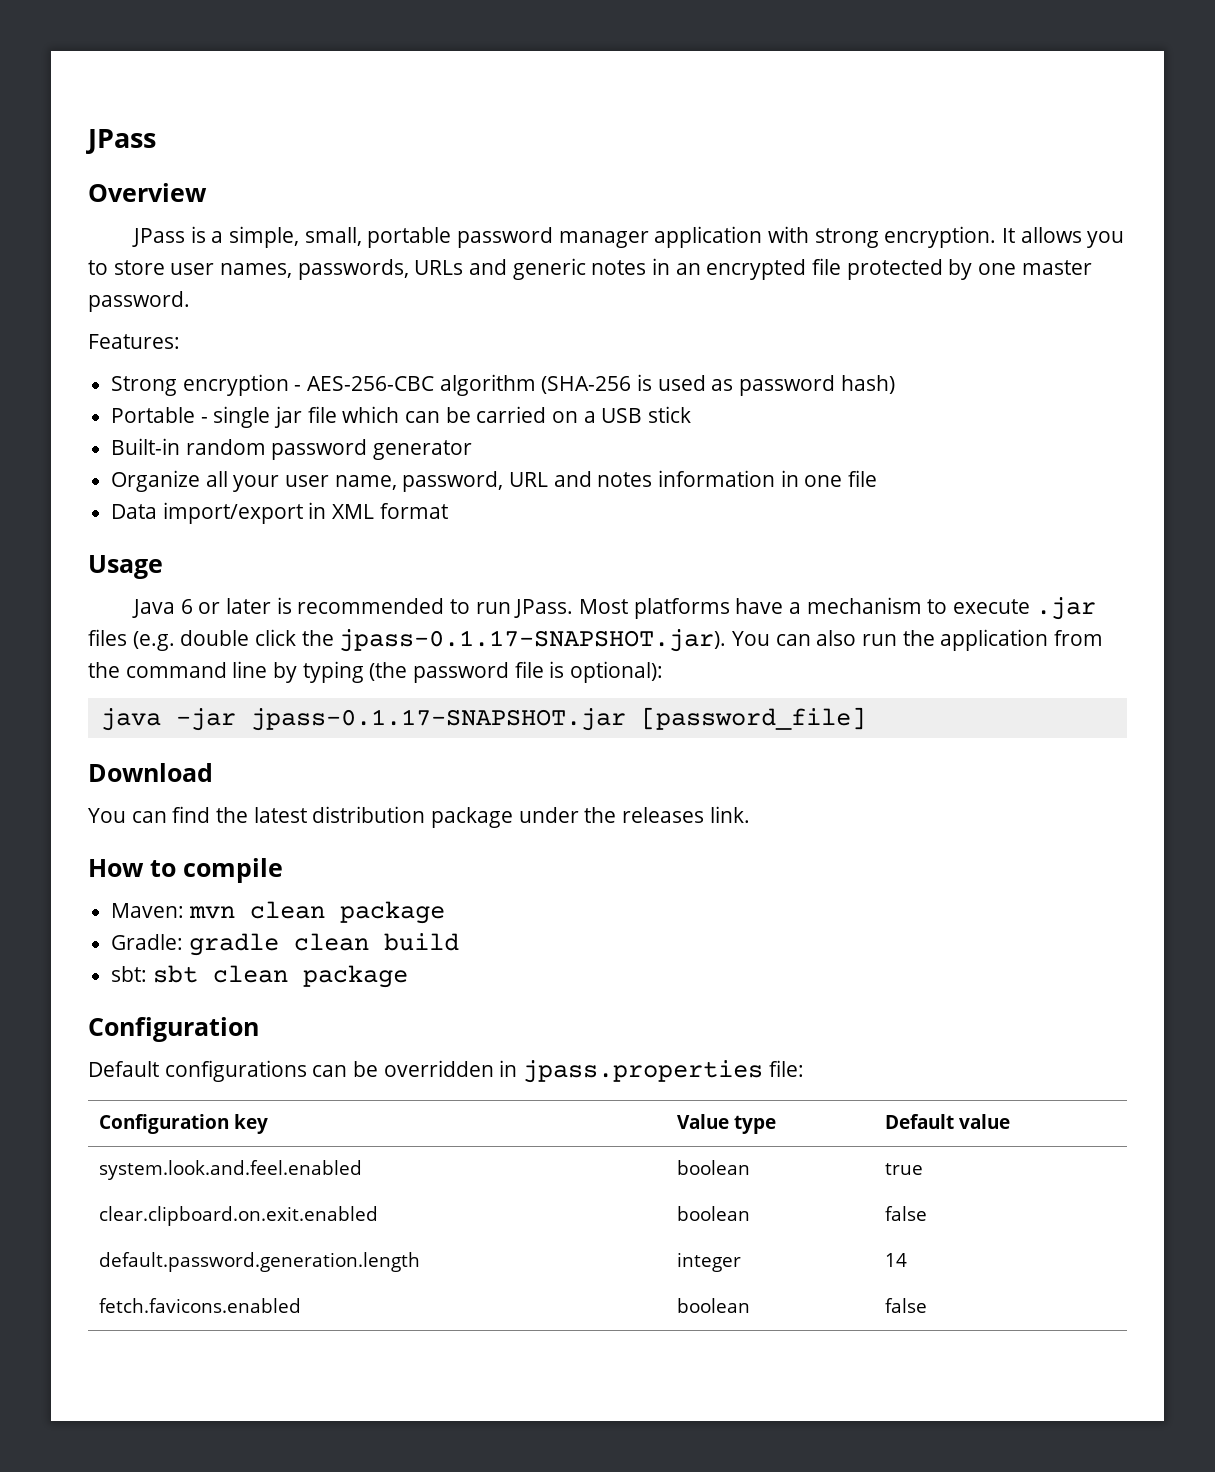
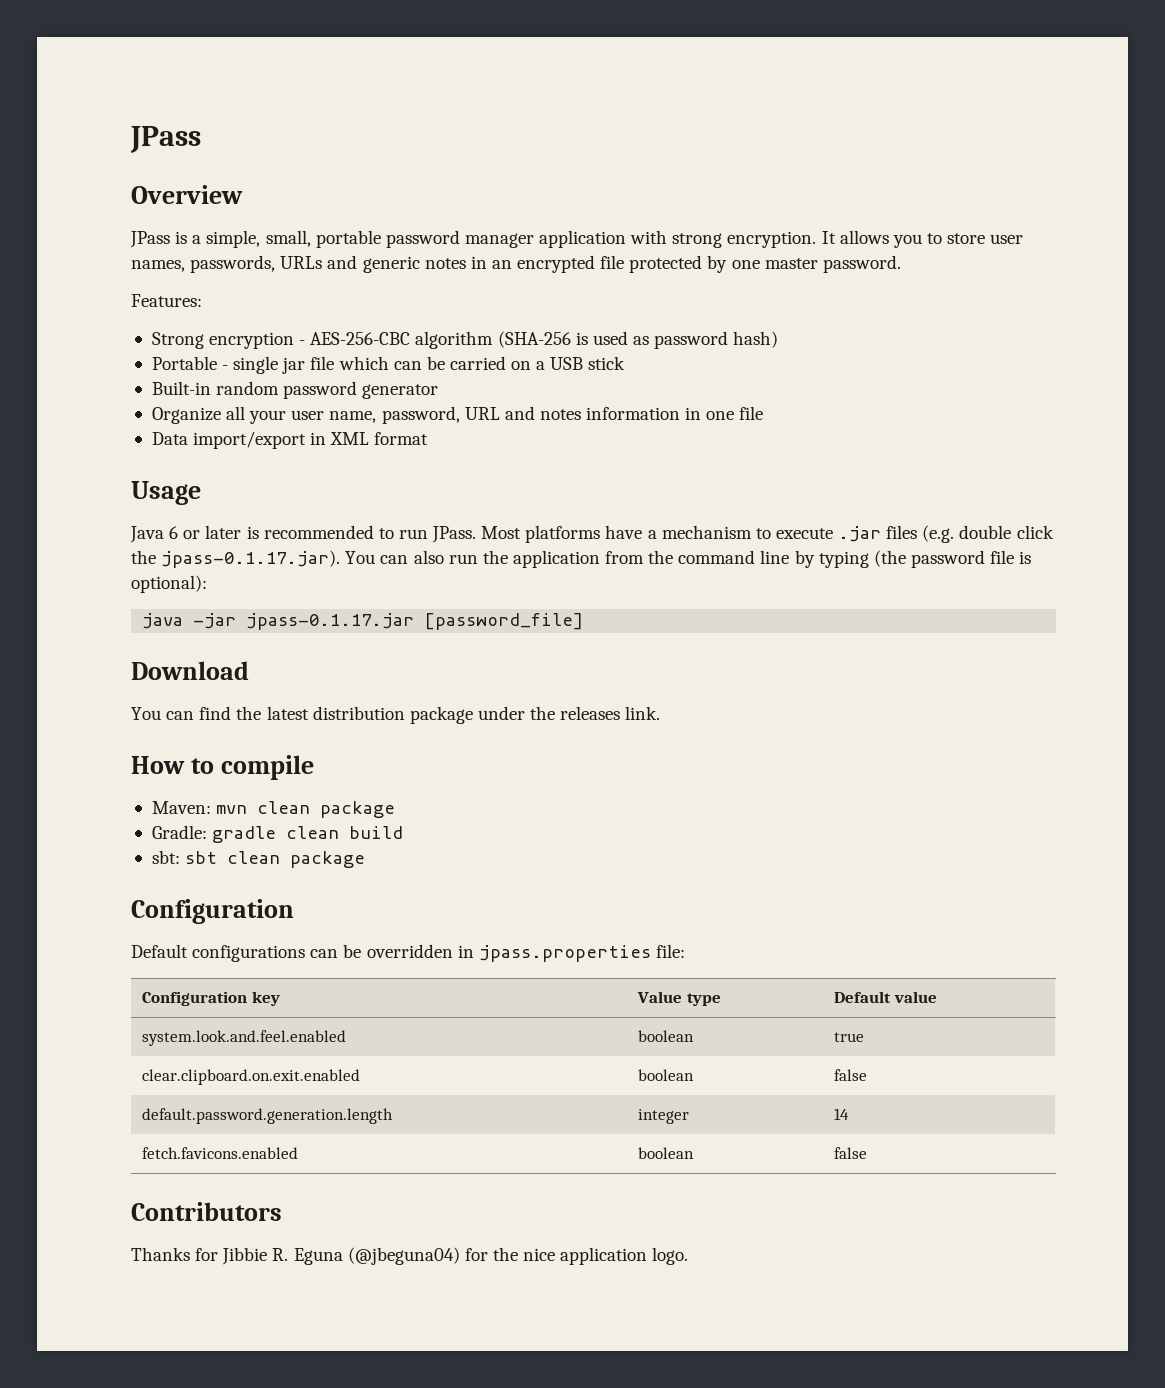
[339,629,727,652] jpass-0.1.17-SNAPSHOT.jar). -> [161,550,341,568] jpass-0.1.17.jar).
[250,708,626,731] jpass-0.1.17-SNAPSHOT.jar -> [246,613,415,630] jpass-0.1.17.jar
(928, 1305) none -> [131,1202,282,1221] [131,1247,689,1265] // Contributors // Thanks for Jibbie R. Eguna (@jbeguna04) for the nice application logo.

